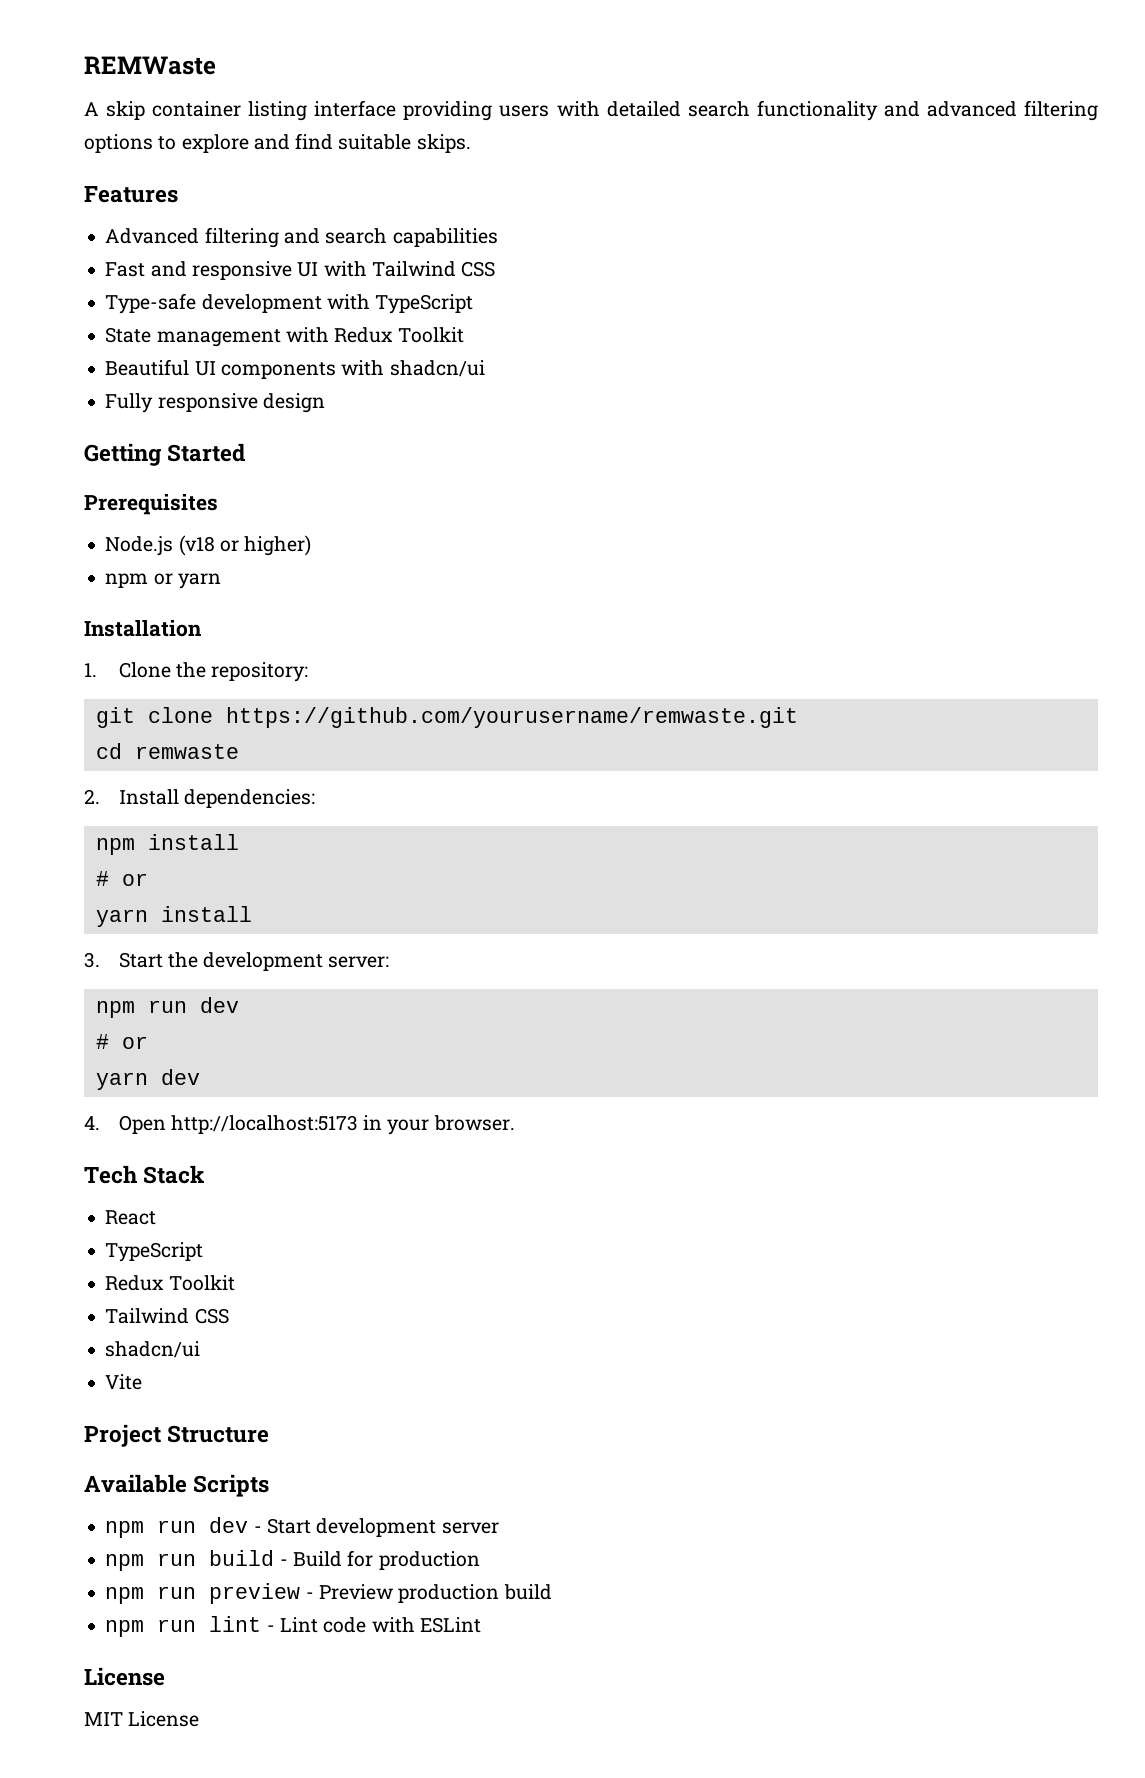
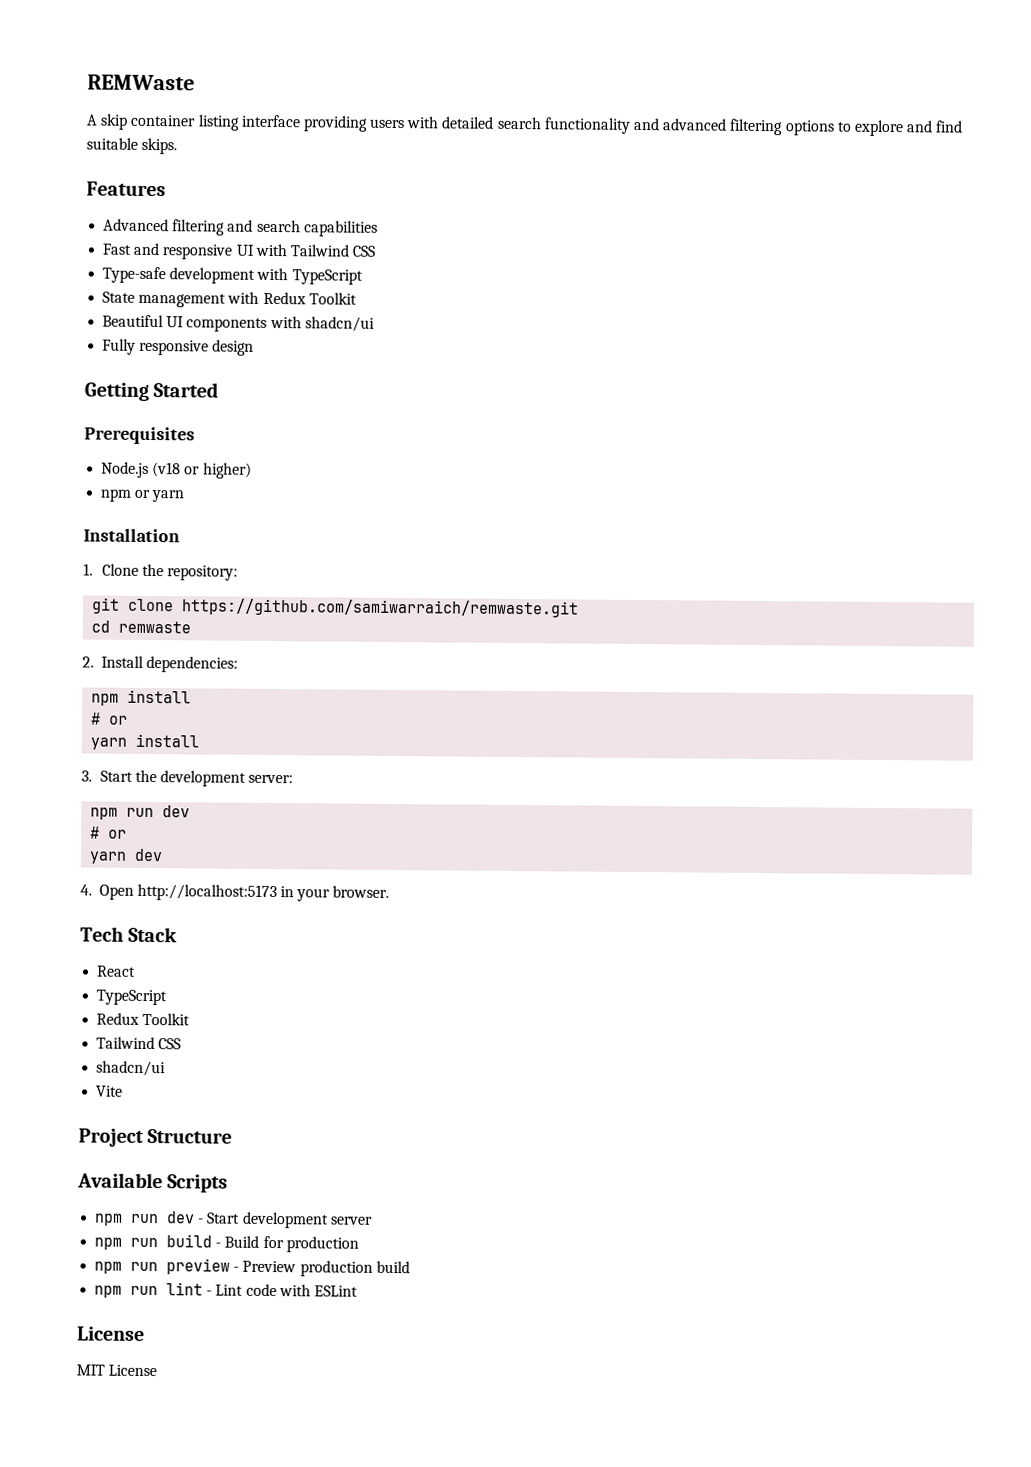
[225,707,798,728] https://github.com/yourusername/remwaste.git -> [181,598,580,618] https://github.com/samiwarraich/remwaste.git

